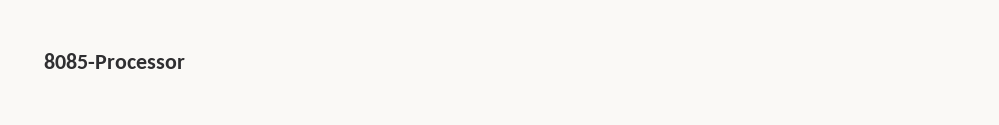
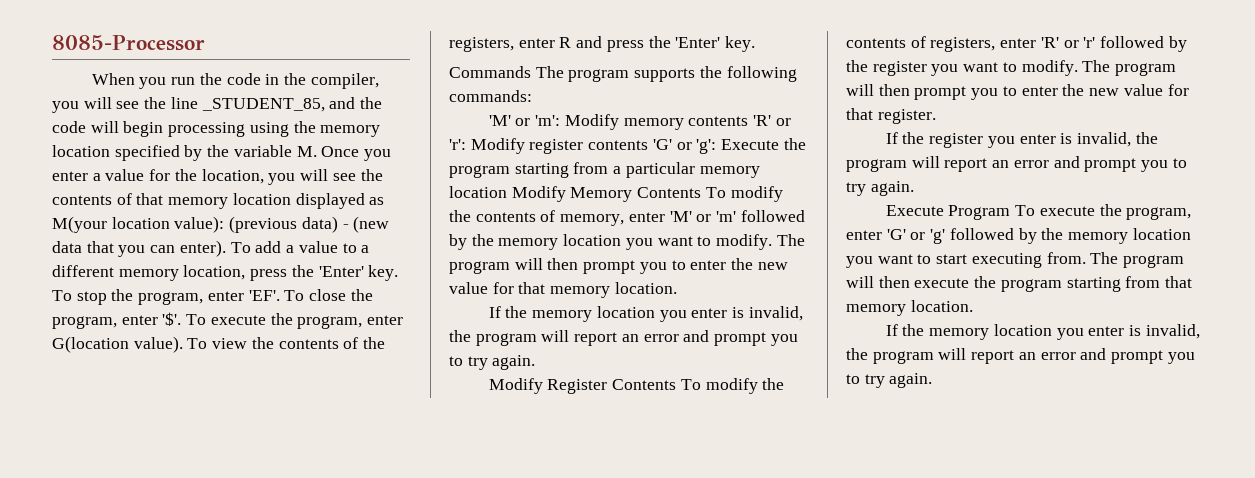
(185, 61) none -> [91,73,379,89] [52,97,383,113] [52,121,381,137] [52,145,392,161] [52,169,383,185] [52,193,385,209] [52,216,390,233] [52,240,370,257] [52,265,399,281] [52,289,373,305] [52,312,404,329] [52,336,386,353] [449,36,756,52] [449,66,797,82] [449,90,532,102] [488,114,791,130] [449,138,806,154] [449,162,760,178] [449,186,783,202] [449,210,805,226] [449,234,805,250] [449,258,788,274] [449,282,677,298] [488,306,803,322] [449,330,798,346] [449,355,536,370] [488,378,785,394] [846,36,1187,52] [846,60,1177,76] [846,84,1189,100] [846,108,936,124] [885,132,1158,148] [846,156,1187,172] [846,181,914,196] [885,204,1192,220] [846,228,1191,244] [846,252,1185,268] [846,276,1193,292] [846,300,973,316] [885,324,1200,340] [846,348,1195,364] [846,373,933,388] // When you run the code in the compiler, you will see the line _STUDENT_85, and the code will begin processing using the memory location specified by the variable M. Once you enter a value for the location, you will see the contents of that memory location displayed as M(your location value): (previous data) - (new data that you can enter). To add a value to a different memory location, press the 'Enter' key. To stop the program, enter 'EF'. To close the program, enter '$'. To execute the program, enter G(location value). To view the contents of the registers, enter R and press the 'Enter' key. // Commands The program supports the following commands: // 'M' or 'm': Modify memory contents 'R' or 'r': Modify register contents 'G' or 'g': Execute the program starting from a particular memory location Modify Memory Contents To modify the contents of memory, enter 'M' or 'm' followed by the memory location you want to modify. The program will then prompt you to enter the new value for that memory location. // If the memory location you enter is invalid, the program will report an error and prompt you to try again. // Modify Register Contents To modify the contents of registers, enter 'R' or 'r' followed by the register you want to modify. The program will then prompt you to enter the new value for that register. // If the register you enter is invalid, the program will report an error and prompt you to try again. // Execute Program To execute the program, enter 'G' or 'g' followed by the memory location you want to start executing from. The program will then execute the program starting from that memory location. // If the memory location you enter is invalid, the program will report an error and prompt you to try again.

